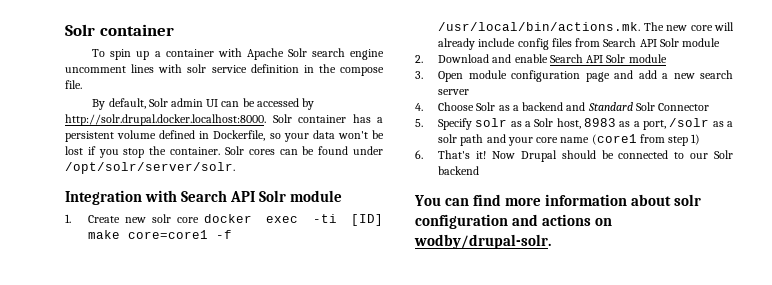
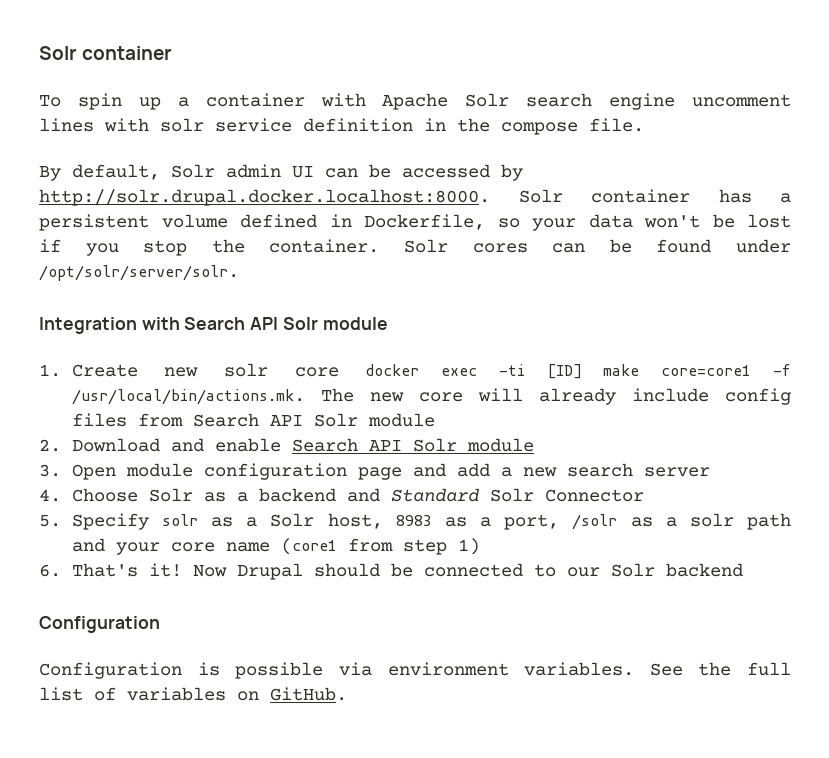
[414,194,702,206] [415,214,613,229] [414,234,551,249] You can find more information about solr configuration and actions on wodby/drupal-solr. -> [39,616,160,633] [39,662,791,679] [39,687,347,701] Configuration // Configuration is possible via environment variables. See the full list of variables on GitHub.

